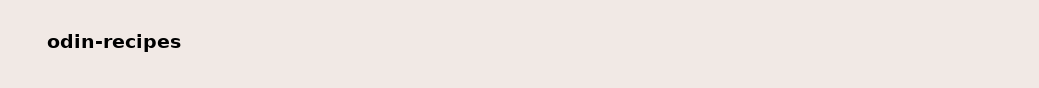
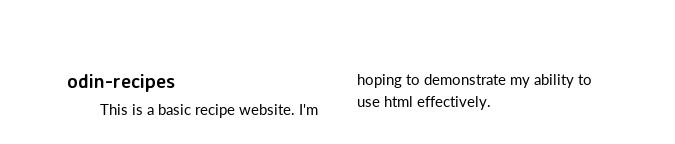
(181, 43) none -> [99,104,318,118] [357,74,592,88] [357,96,491,110] // This is a basic recipe website. I'm hoping to demonstrate my ability to use html effectively.

